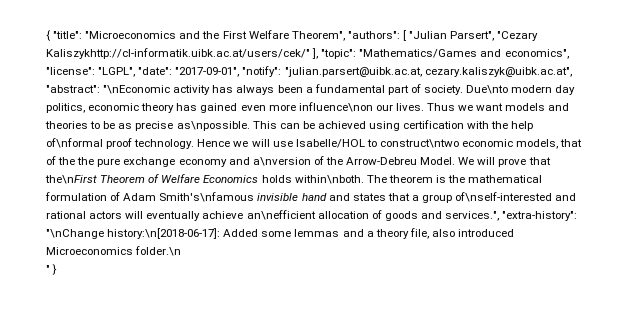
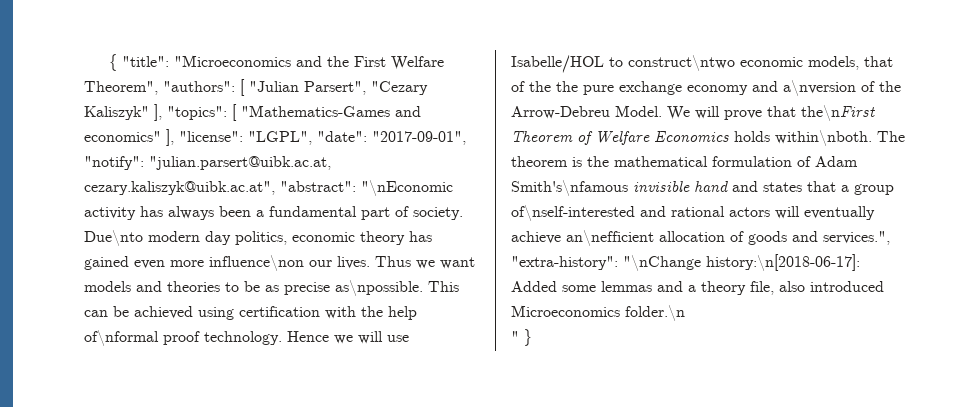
[46,48,569,59] Kaliszykhttp://cl-informatik.uibk.ac.at/users/cek/" ], "topic": "Mathematics/Games and economics", -> [84,104,421,121] [84,129,174,146] Kaliszyk" ], "topics": [ "Mathematics-Games and economics" ],

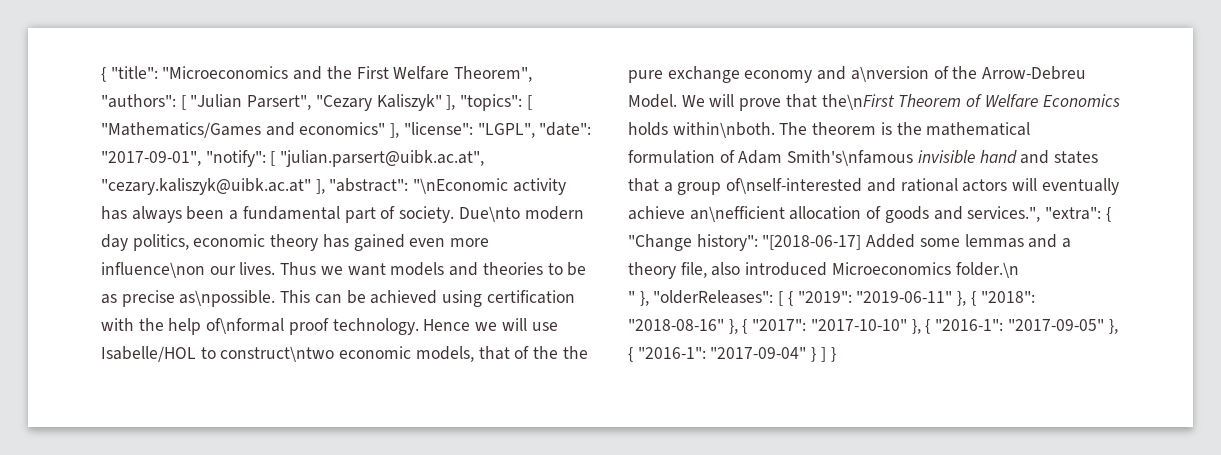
[241,105,390,117] "Mathematics-Games -> [101,122,261,138] "Mathematics/Games
[149,156,331,170] [84,181,275,195] "julian.parsert@uibk.ac.at, cezary.kaliszyk@uibk.ac.at", -> [270,150,485,167] [101,178,325,195] [ "julian.parsert@uibk.ac.at", "cezary.kaliszyk@uibk.ac.at" ],
[511,254,860,271] "extra-history": "\nChange history:\n[2018-06-17]: -> [1045,207,1111,222] [628,234,862,251] "extra": { "Change history": "[2018-06-17]
(519, 336) none -> [639,290,1035,306] [628,319,1118,334] [628,347,826,362] }, "olderReleases": [ { "2019": "2019-06-11" }, { "2018": "2018-08-16" }, { "2017": "2017-10-10" }, { "2016-1": "2017-09-05" }, { "2016-1": "2017-09-04" } ]

